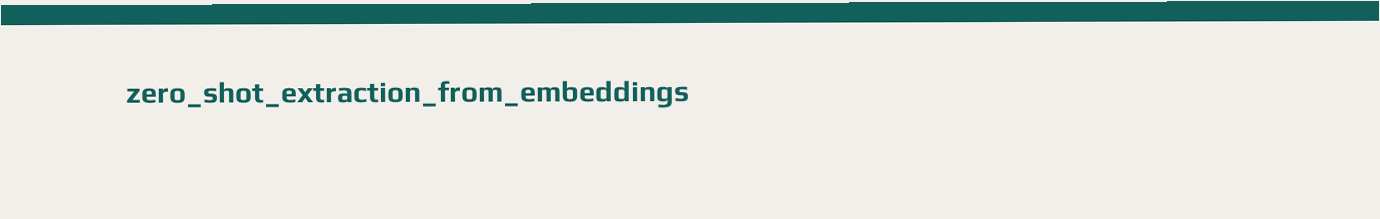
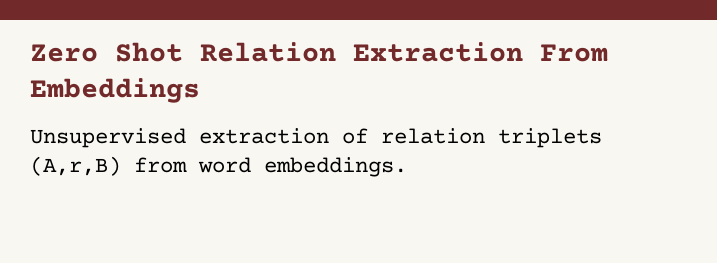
[125,80,689,110] zero_shot_extraction_from_embeddings -> [30,42,608,62] [30,78,200,103] [30,128,602,148] [30,156,407,177] Zero Shot Relation Extraction From Embeddings // Unsupervised extraction of relation triplets (A,r,B) from word embeddings.

